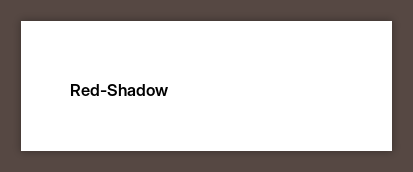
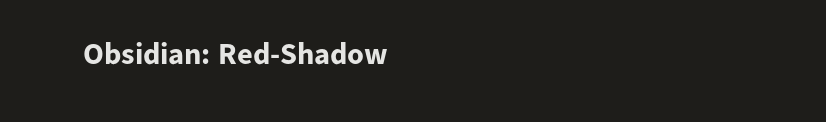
(70, 90) none -> [83,42,210,65] Obsidian:

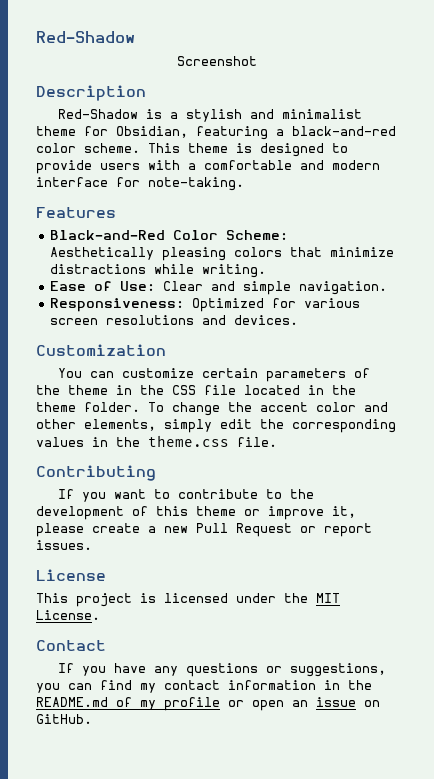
[83,42,389,65] Obsidian: Red-Shadow -> [36,31,135,43] [177,56,257,66] [36,85,146,101] [58,109,363,122] [36,126,396,140] [36,143,348,157] [36,160,380,174] [36,177,244,191] [36,207,116,218] [50,230,289,240] [50,247,395,261] [50,264,267,278] [50,281,388,295] [50,298,361,312] [50,315,299,325] [36,344,166,356] [58,368,371,382] [36,385,356,395] [36,402,388,416] [36,419,396,433] [36,435,277,447] [36,465,156,481] [58,489,315,502] [36,506,356,520] [36,523,372,537] [36,540,92,550] [36,569,106,581] [36,593,340,607] [36,610,100,620] [36,640,106,651] [58,663,387,677] [36,680,372,693] [36,697,380,711] [36,714,92,724] Red-Shadow // Screenshot // Description // Red-Shadow is a stylish and minimalist theme for Obsidian, featuring a black-and-red color scheme. This theme is designed to provide users with a comfortable and modern interface for note-taking. // Features // Black-and-Red Color Scheme: Aesthetically pleasing colors that minimize distractions while writing. // Ease of Use: Clear and simple navigation. // Responsiveness: Optimized for various screen resolutions and devices. // Customization // You can customize certain parameters of the theme in the CSS file located in the theme folder. To change the accent color and other elements, simply edit the corresponding values in the theme.css file. // Contributing // If you want to contribute to the development of this theme or improve it, please create a new Pull Request or report issues. // License // This project is licensed under the MIT License. // Contact // If you have any questions or suggestions, you can find my contact information in the README.md of my profile or open an issue on GitHub.

